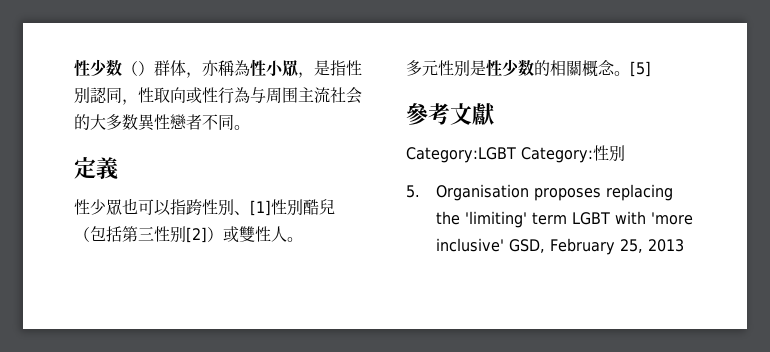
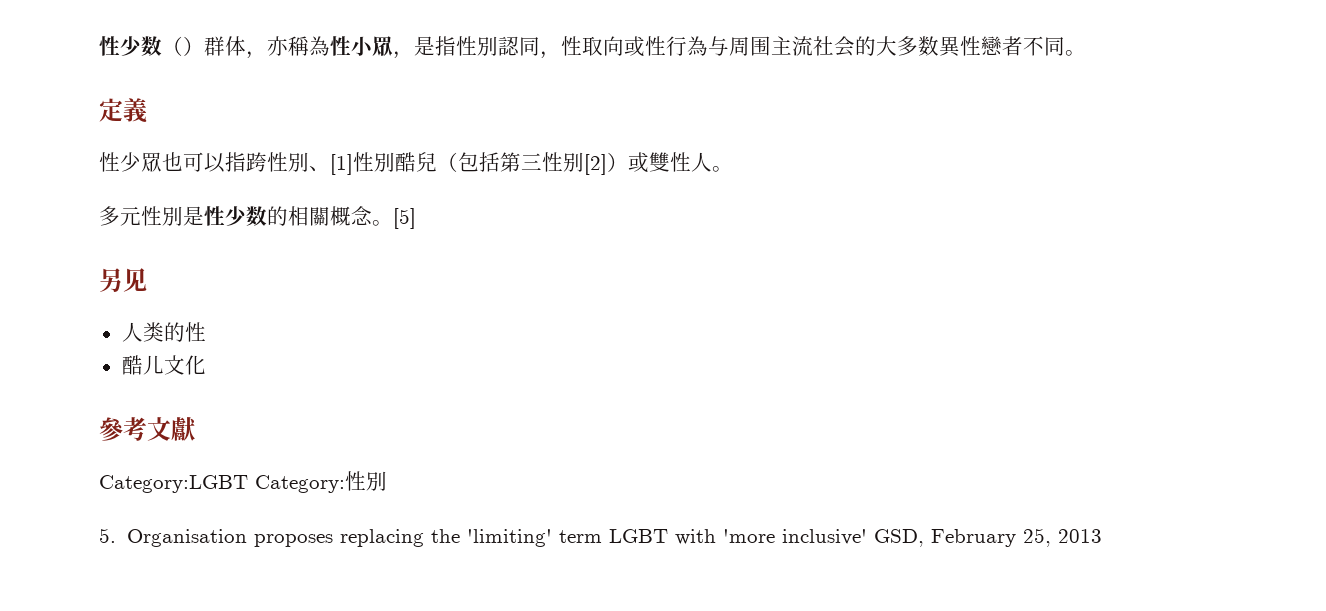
(651, 69) none -> [99,268,147,292] [121,322,206,342] [121,355,206,375] // 另见 // 人类的性 // 酷儿文化

